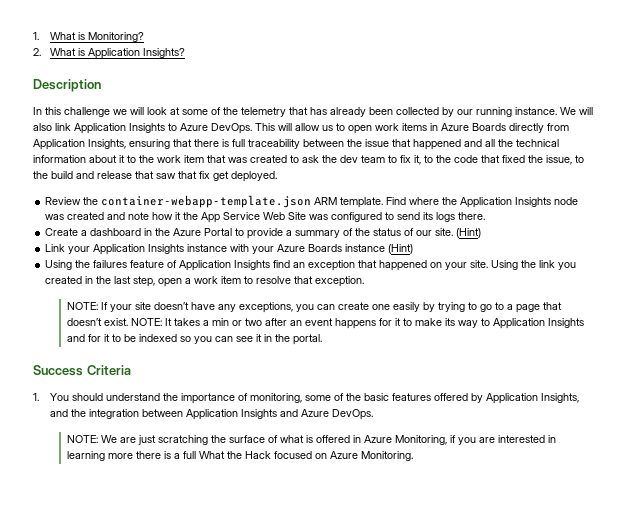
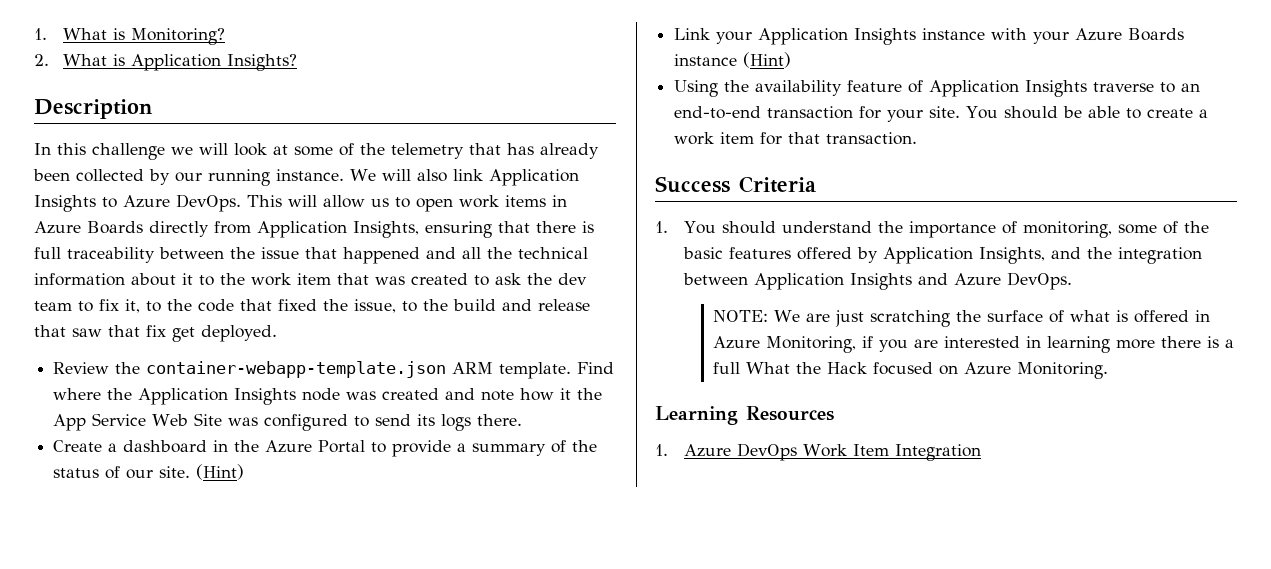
[93,260,128,268] failures -> [755,80,843,96] availability
[273,260,577,271] [45,276,365,287] [67,302,563,313] [67,318,585,329] [67,334,323,345] find an exception that happened on your site. Using the link you created in the last step, open a work item to resolve that exception. // NOTE: If your site doesn’t have any exceptions, you can create one easily by trying to go to a page that doesn’t exist. NOTE: It takes a min or two after an event happens for it to make its way to Application Insights and for it to be indexed so you can see it in the portal. -> [1093,82,1201,93] [674,106,1209,122] [674,132,918,145] traverse to an end-to-end transaction for your site. You should be able to create a work item for that transaction.
(414, 456) none -> [655,406,834,425] [655,443,982,461] // Learning Resources // 1. Azure DevOps Work Item Integration

